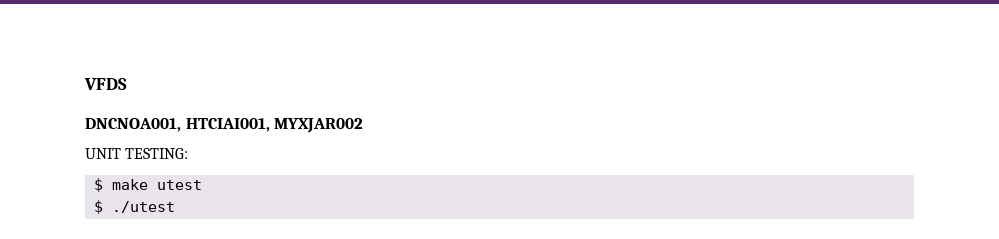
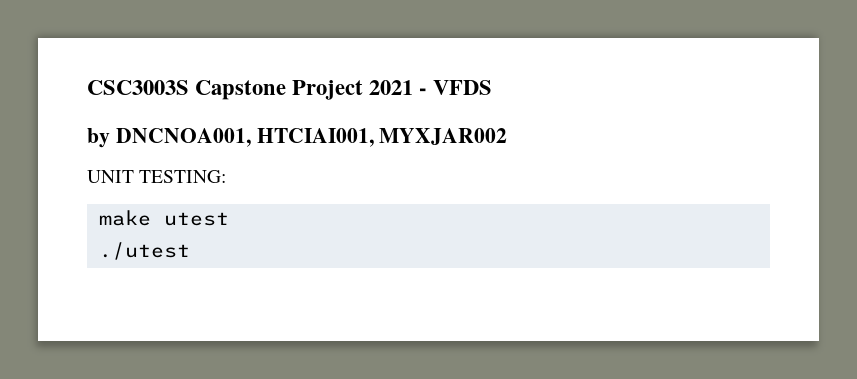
(84, 84) none -> [87,80,428,100] CSC3003S Capstone Project 2021 -
(127, 84) none -> [87,128,110,148] by
[94,178,104,192] $ -> (227, 176) none
[94,200,104,214] $ -> (229, 219) none

